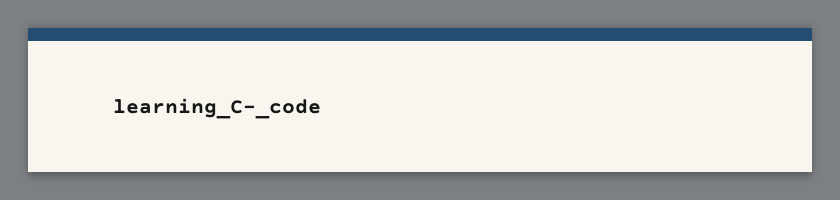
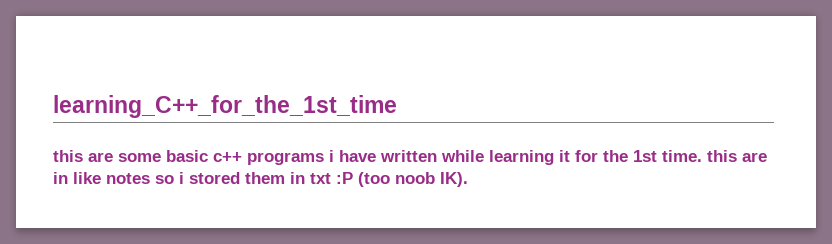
[113,98,321,119] learning_C-_code -> [53,95,397,118] [53,150,767,165] [53,172,468,187] learning_C++_for_the_1st_time // this are some basic c++ programs i have written while learning it for the 1st time. this are in like notes so i stored them in txt :P (too noob IK).

